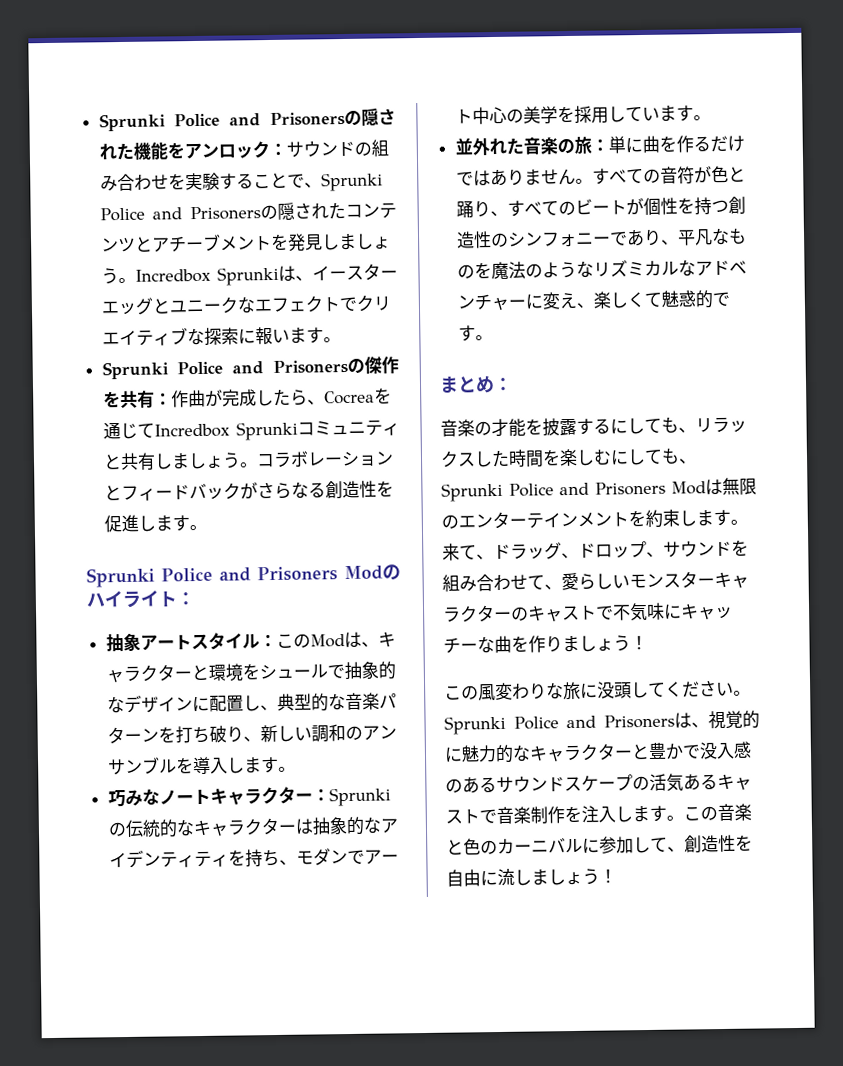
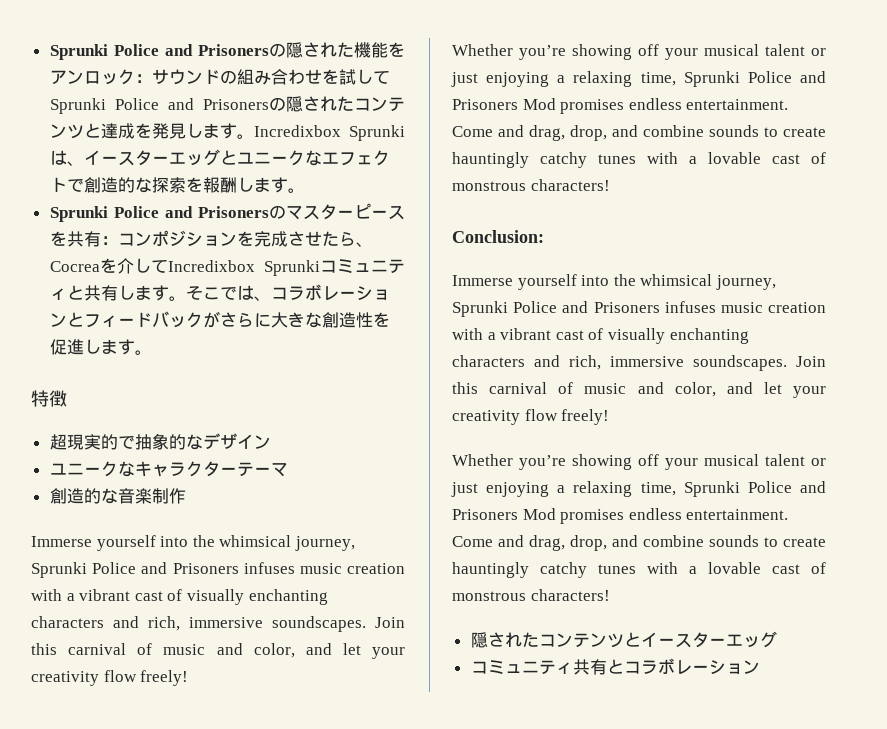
[184,172,322,191] 実験することで、 -> [338,69,390,85] 試して
[151,233,391,253] [100,268,211,285] アチーブメントを発見しましょう。Incredbox -> [100,123,341,139] 達成を発見します。Incredixbox
[355,294,392,312] [101,326,290,346] クリエイティブな探索に報い -> [83,177,254,193] 創造的な探索を報酬し
[364,356,399,374] [102,389,274,409] 傑作を共有：作曲が完成し -> [286,203,406,220] [49,230,322,247] マスターピースを共有：コンポジションを完成させ
[102,422,230,440] 通じてIncredbox -> [116,258,255,274] 介してIncredixbox
[187,452,258,470] しょう。 -> [151,285,271,301] す。そこでは、
[290,481,326,499] なる -> [253,312,322,328] に大きな
[86,564,401,588] [86,590,195,609] [105,631,396,653] [105,663,328,683] Sprunki Police and Prisoners Modのハイライト： // 抽象アートスタイル：このModは、キャラクターと環境をシュール -> [31,390,67,407] [49,434,118,450] 特徴 // 超現実的
[191,692,397,713] [106,724,397,745] [107,756,296,776] [107,786,391,808] [107,816,399,838] [108,848,399,869] [454,105,711,125] [454,135,745,156] [455,165,746,187] [455,196,746,219] [455,227,747,249] [456,259,747,280] [456,290,730,311] [457,325,493,342] [439,376,513,394] [440,416,747,437] [440,447,697,468] [441,477,757,502] [441,509,748,530] [442,539,749,561] [442,571,749,592] [442,602,733,623] [443,634,648,654] [444,680,751,702] [444,710,760,735] [444,741,752,764] [445,773,752,794] [445,803,752,825] [446,834,753,856] [446,868,617,887] に配置し、典型的な音楽パターンを打ち破り、新しい調和のアンサンブルを導入します。 // 巧みなノートキャラクター：Sprunkiの伝統的なキャラクターは抽象的なアイデンティティを持ち、モダンでアート中心の美学を採用しています。 // 並外れた音楽の旅：単に曲を作るだけではありません。すべての音符が色と踊り、すべてのビートが個性を持つ創造性のシンフォニーであり、平凡なものを魔法のようなリズミカルなアドベンチャーに変え、楽しくて魅惑的です。 // まとめ： // 音楽の才能を披露するにしても、リラックスした時間を楽しむにしても、Sprunki Police and Prisoners Modは無限のエンターテインメントを約束します。来て、ドラッグ、ドロップ、サウンドを組み合わせて、愛らしいモンスターキャラクターのキャストで不気味にキャッチーな曲を作りましょう！ // この風変わりな旅に没頭してください。Sprunki Police and Prisonersは、視覚的に魅力的なキャラクターと豊かで没入感のあるサウンドスケープの活気あるキャストで音楽制作を注入します。この音楽と色のカーニバルに参加して、創造性を自由に流しましょう！ -> [49,461,288,477] [49,488,186,504] [31,535,355,551] [31,562,405,578] [31,589,328,605] [31,616,405,632] [31,643,405,659] [31,670,189,686] [452,44,826,60] [451,71,826,87] [452,98,789,114] [452,125,826,141] [452,152,826,168] [452,179,610,191] [452,230,544,243] [452,274,776,290] [452,301,826,317] [452,328,749,344] [452,355,826,371] [452,382,826,398] [452,409,610,425] [452,454,826,470] [451,481,826,497] [452,508,789,524] [452,535,826,551] [452,562,826,578] [452,589,610,601] [470,631,777,648] [470,658,760,675] // ユニークなキャラクターテーマ // 創造的な音楽制作 // Immerse yourself into the whimsical journey, Sprunki Police and Prisoners infuses music creation with a vibrant cast of visually enchanting characters and rich, immersive soundscapes. Join this carnival of music and color, and let your creativity flow freely! // Whether you’re showing off your musical talent or just enjoying a relaxing time, Sprunki Police and Prisoners Mod promises endless entertainment. Come and drag, drop, and combine sounds to create hauntingly catchy tunes with a lovable cast of monstrous characters! // Conclusion: // Immerse yourself into the whimsical journey, Sprunki Police and Prisoners infuses music creation with a vibrant cast of visually enchanting characters and rich, immersive soundscapes. Join this carnival of music and color, and let your creativity flow freely! // Whether you’re showing off your musical talent or just enjoying a relaxing time, Sprunki Police and Prisoners Mod promises endless entertainment. Come and drag, drop, and combine sounds to create hauntingly catchy tunes with a lovable cast of monstrous characters! // 隠されたコンテンツとイースターエッグ // コミュニティ共有とコラボレーション

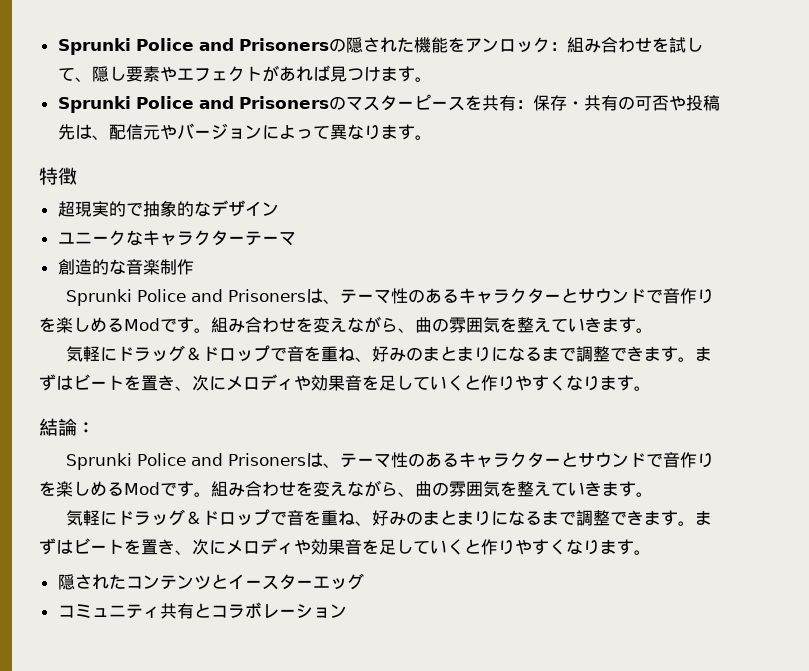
[151,69,237,85] サウンドの -> (567, 46) none
[49,96,406,114] [49,123,405,141] [49,149,390,166] [49,177,254,193] Sprunki Police and Prisonersの隠されたコンテンツと達成を発見します。Incredixbox Sprunkiは、イースターエッグとユニークなエフェクトで創造的な探索を報酬し -> [74,65,381,82] 、隠し要素やエフェクトがあれば見つけ
[117,230,373,247] [49,258,405,276] [49,284,390,301] [49,311,390,328] [49,339,101,355] コンポジションを完成させたら、Cocreaを介してIncredixbox Sprunkiコミュニティと共有します。そこでは、コラボレーションとフィードバックがさらに大きな創造性を促進し -> [532,95,720,111] [57,123,381,140] 保存・共有の可否や投稿先は、配信元やバージョンによって異なり
[31,535,355,551] [31,562,405,578] [31,589,328,605] [31,616,405,632] [31,643,405,659] [31,670,189,686] [452,44,826,60] [451,71,826,87] [452,98,789,114] [452,125,826,141] [452,152,826,168] [452,179,610,191] [452,230,544,243] [452,274,776,290] [452,301,826,317] [452,328,749,344] [452,355,826,371] [452,382,826,398] [452,409,610,425] [452,454,826,470] [451,481,826,497] [452,508,789,524] [452,535,826,551] [452,562,826,578] [452,589,610,601] Immerse yourself into the whimsical journey, Sprunki Police and Prisoners infuses music creation with a vibrant cast of visually enchanting characters and rich, immersive soundscapes. Join this carnival of music and color, and let your creativity flow freely! // Whether you’re showing off your musical talent or just enjoying a relaxing time, Sprunki Police and Prisoners Mod promises endless entertainment. Come and drag, drop, and combine sounds to create hauntingly catchy tunes with a lovable cast of monstrous characters! // Conclusion: // Immerse yourself into the whimsical journey, Sprunki Police and Prisoners infuses music creation with a vibrant cast of visually enchanting characters and rich, immersive soundscapes. Join this carnival of music and color, and let your creativity flow freely! // Whether you’re showing off your musical talent or just enjoying a relaxing time, Sprunki Police and Prisoners Mod promises endless entertainment. Come and drag, drop, and combine sounds to create hauntingly catchy tunes with a lovable cast of monstrous characters! -> [66,288,715,306] [39,316,653,333] [66,345,713,362] [39,374,651,391] [39,418,95,436] [66,452,715,470] [39,480,653,497] [66,509,713,526] [39,538,651,555] Sprunki Police and Prisonersは、テーマ性のあるキャラクターとサウンドで音作りを楽しめるModです。組み合わせを変えながら、曲の雰囲気を整えていきます。 // 気軽にドラッグ＆ドロップで音を重ね、好みのまとまりになるまで調整できます。まずはビートを置き、次にメロディや効果音を足していくと作りやすくなります。 // 結論： // Sprunki Police and Prisonersは、テーマ性のあるキャラクターとサウンドで音作りを楽しめるModです。組み合わせを変えながら、曲の雰囲気を整えていきます。 // 気軽にドラッグ＆ドロップで音を重ね、好みのまとまりになるまで調整できます。まずはビートを置き、次にメロディや効果音を足していくと作りやすくなります。

